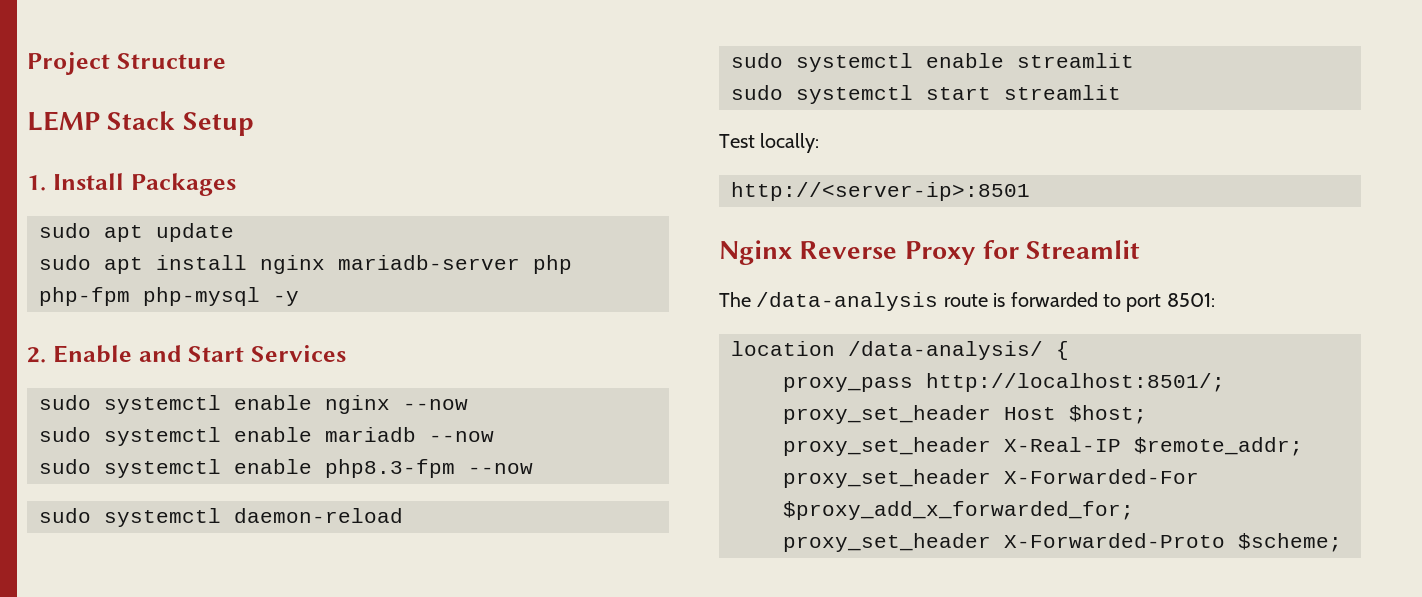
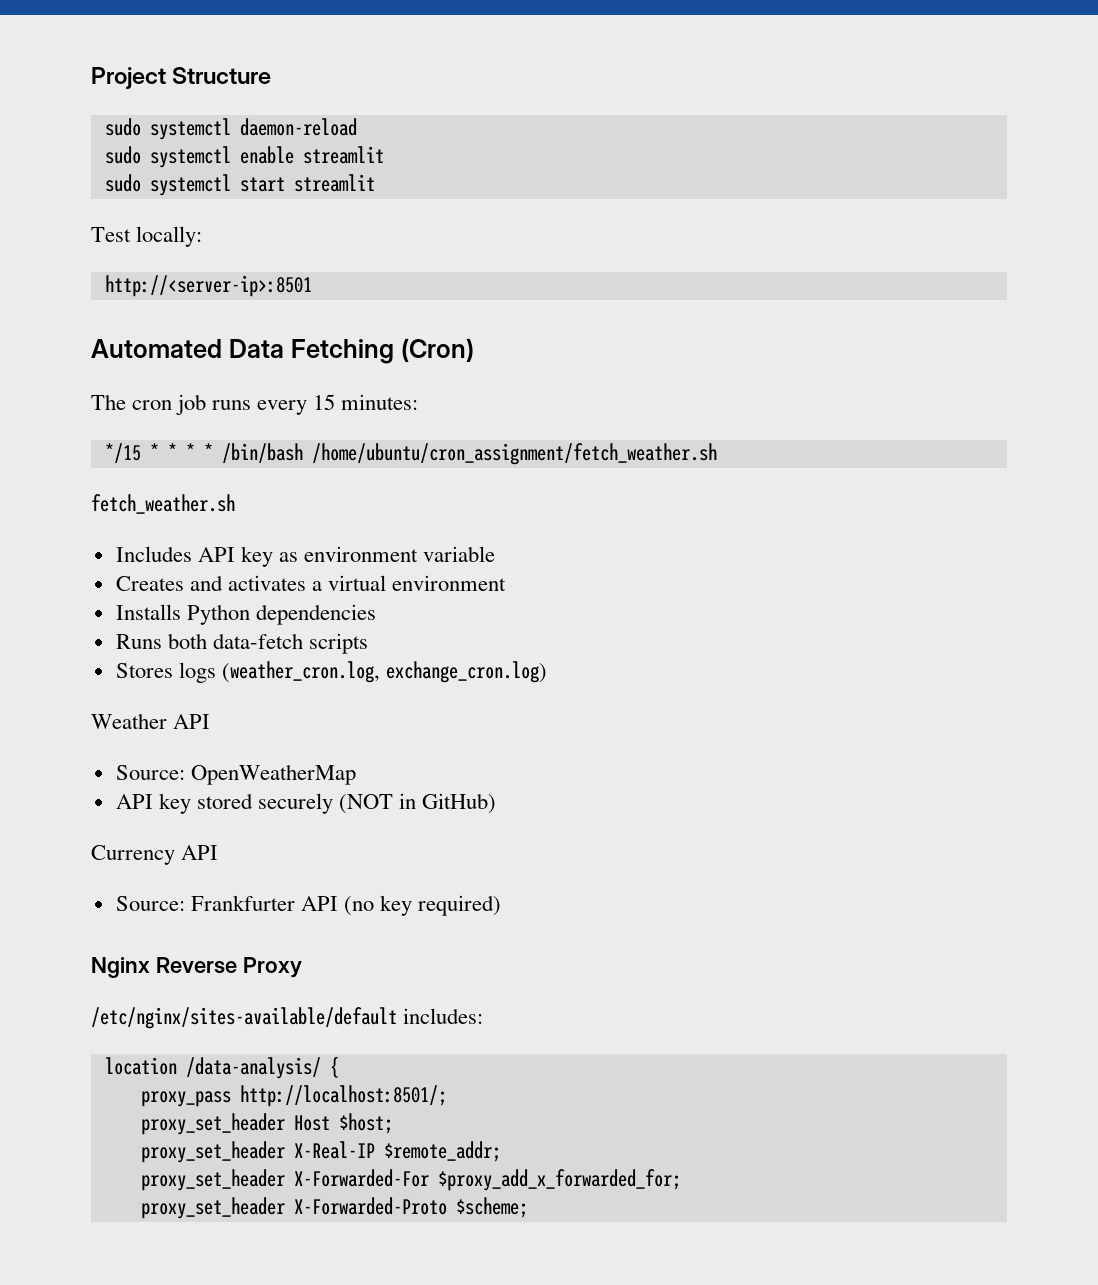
[27,111,254,136] [27,173,236,196] [39,223,234,242] [39,255,572,274] [39,287,299,306] [27,345,346,363] [39,395,468,414] [39,427,494,446] [39,459,533,478] // LEMP Stack Setup // 1. Install Packages // sudo apt update // sudo apt install nginx mariadb-server php php-fpm php-mysql -y // 2. Enable and Start Services // sudo systemctl enable nginx --now // sudo systemctl enable mariadb --now // sudo systemctl enable php8.3-fpm --now -> (272, 75) none
[719,240,1141,265] [719,292,1215,312] Nginx Reverse Proxy for Streamlit // The /data-analysis route is forwarded to port 8501: -> [91,338,474,364] [91,394,419,415] [104,443,717,465] [91,494,235,514] [115,546,496,567] [115,575,507,591] [115,604,376,625] [115,633,368,654] [115,661,547,683] [91,713,211,729] [115,764,356,785] [115,793,497,814] [91,845,219,865] [115,895,502,916] [91,957,302,978] [91,1007,484,1029] Automated Data Fetching (Cron) // The cron job runs every 15 minutes: // */15 * * * * /bin/bash /home/ubuntu/cron_assignment/fetch_weather.sh // fetch_weather.sh // Includes API key as environment variable // Creates and activates a virtual environment // Installs Python dependencies // Runs both data-fetch scripts // Stores logs (weather_cron.log, exchange_cron.log) // Weather API // Source: OpenWeatherMap // API key stored securely (NOT in GitHub) // Currency API // Source: Frankfurter API (no key required) // Nginx Reverse Proxy // /etc/nginx/sites-available/default includes:

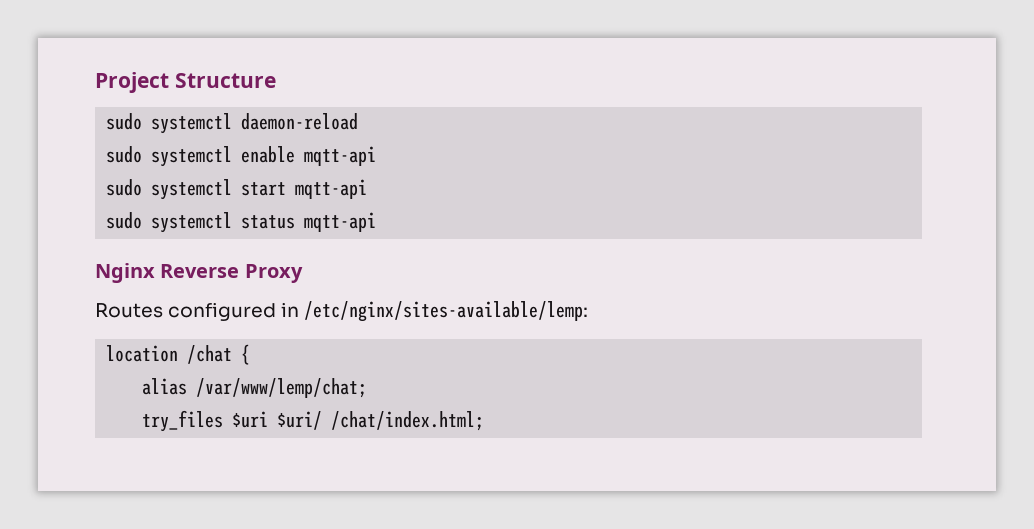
[302,146,384,164] streamlit -> [304,146,377,166] mqtt-api
[293,174,375,192] [91,226,203,247] [104,275,312,297] [91,338,474,364] [91,394,419,415] [104,443,717,465] [91,494,235,514] [115,546,496,567] [115,575,507,591] [115,604,376,625] [115,633,368,654] [115,661,547,683] [91,713,211,729] [115,764,356,785] [115,793,497,814] [91,845,219,865] [115,895,502,916] streamlit // Test locally: // http://<server-ip>:8501 // Automated Data Fetching (Cron) // The cron job runs every 15 minutes: // */15 * * * * /bin/bash /home/ubuntu/cron_assignment/fetch_weather.sh // fetch_weather.sh // Includes API key as environment variable // Creates and activates a virtual environment // Installs Python dependencies // Runs both data-fetch scripts // Stores logs (weather_cron.log, exchange_cron.log) // Weather API // Source: OpenWeatherMap // API key stored securely (NOT in GitHub) // Currency API // Source: Frankfurter API (no key required) -> [295,179,368,199] [106,212,377,233] mqtt-api // sudo systemctl status mqtt-api
[91,1007,484,1029] /etc/nginx/sites-available/default includes: -> [95,301,589,322] Routes configured in /etc/nginx/sites-available/lemp:
[185,1057,321,1079] /data-analysis/ -> [187,345,233,364] /chat
[140,1085,447,1107] [140,1113,393,1135] [140,1141,501,1163] [140,1169,681,1191] [140,1197,528,1219] proxy_pass http://localhost:8501/; // proxy_set_header Host $host; // proxy_set_header X-Real-IP $remote_addr; // proxy_set_header X-Forwarded-For $proxy_add_x_forwarded_for; // proxy_set_header X-Forwarded-Proto $scheme; -> [142,378,368,398] [142,410,485,432] alias /var/www/lemp/chat; // try_files $uri $uri/ /chat/index.html;

